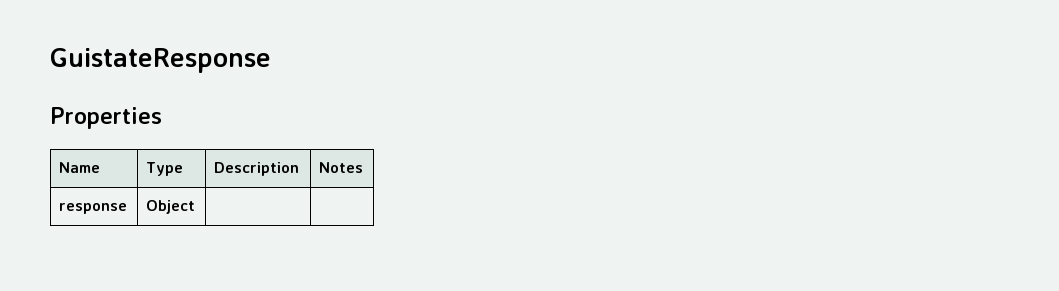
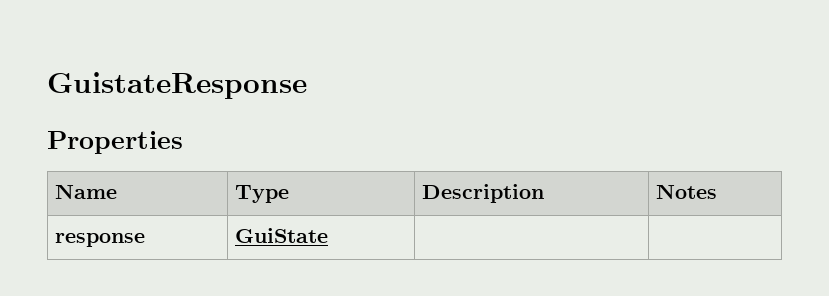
[146,200,196,214] Object -> [235,228,329,243] GuiState

